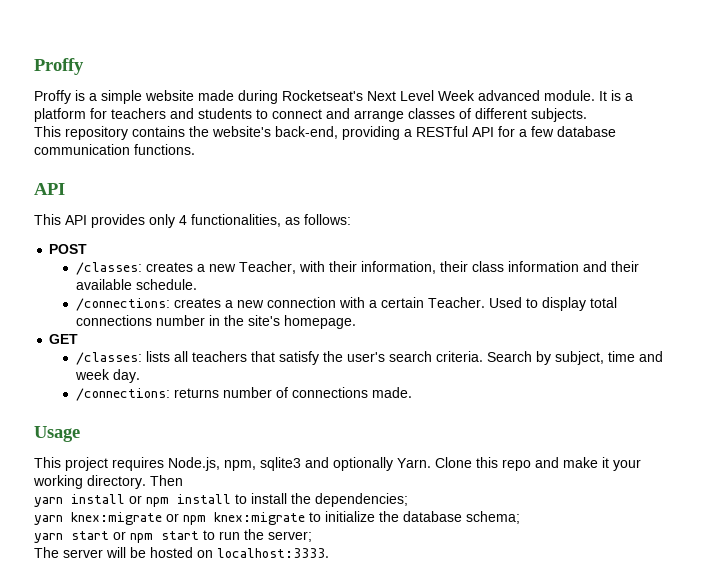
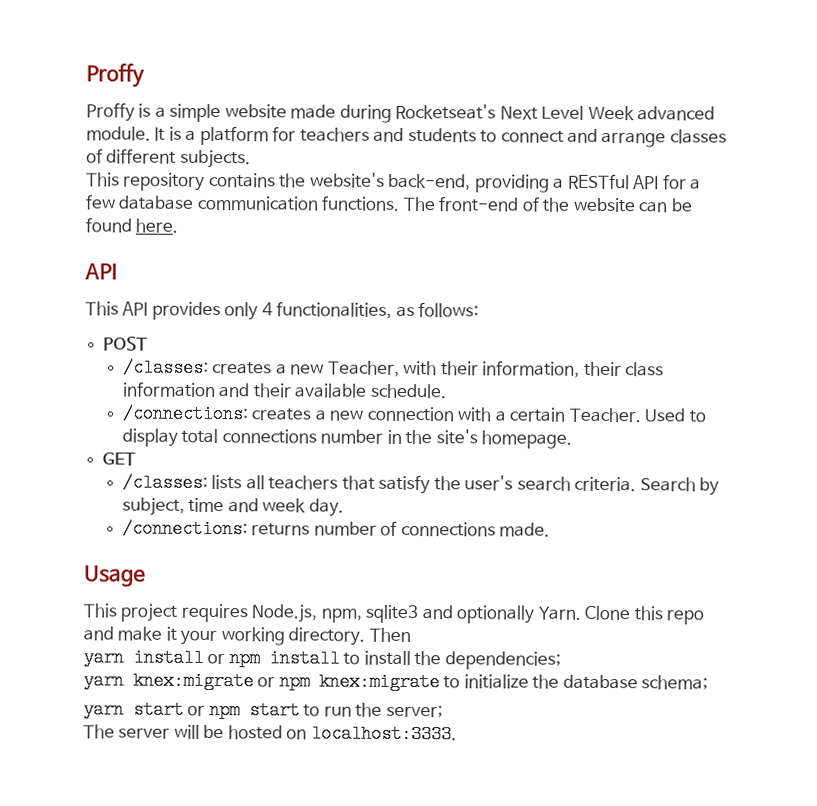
(195, 149) none -> [402,196,693,213] [85,217,179,233] The front-end of the website can be found here.

